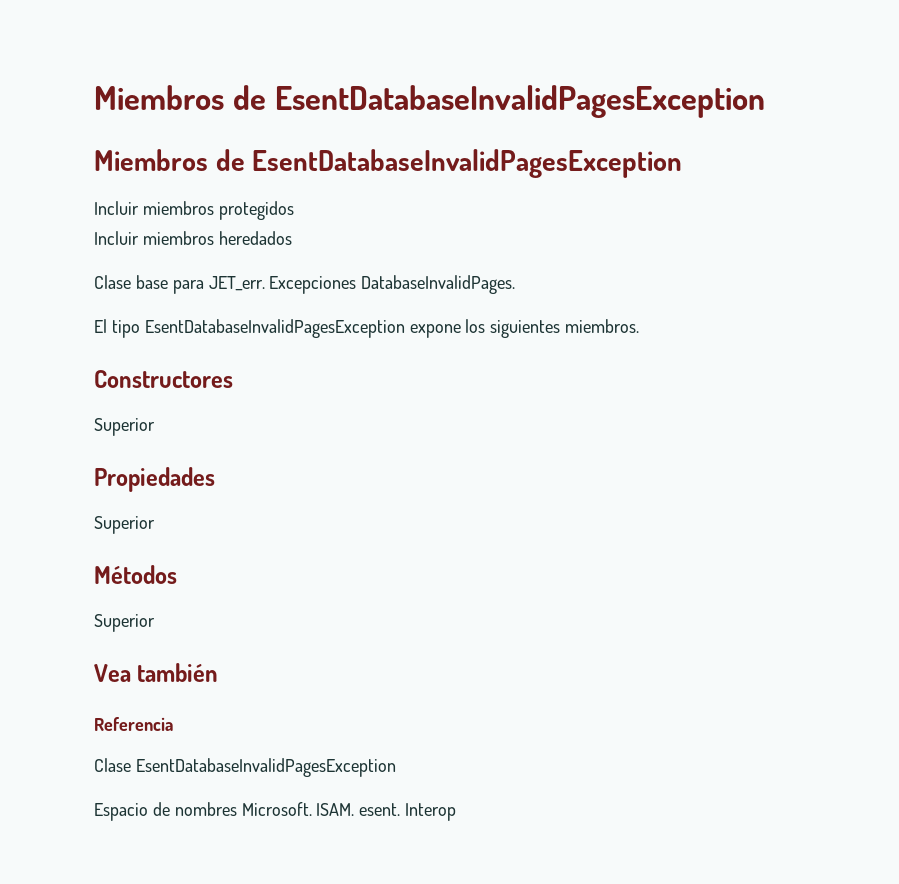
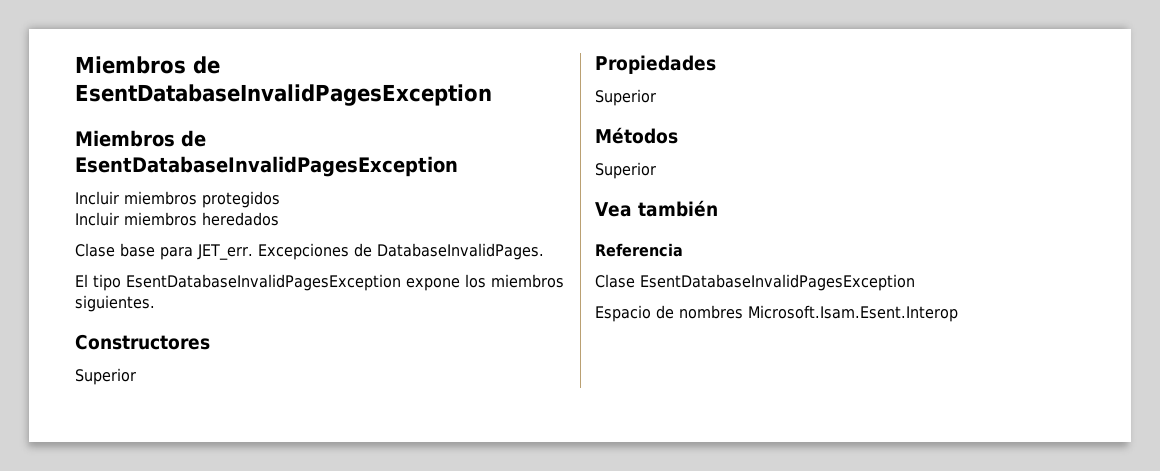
(357, 285) none -> [353,243,372,257] de
[490,319,640,338] siguientes miembros. -> [491,274,564,288] [75,295,155,312] miembros siguientes.
[241,802,457,821] Microsoft. ISAM. esent. Interop -> [748,305,958,322] Microsoft.Isam.Esent.Interop

